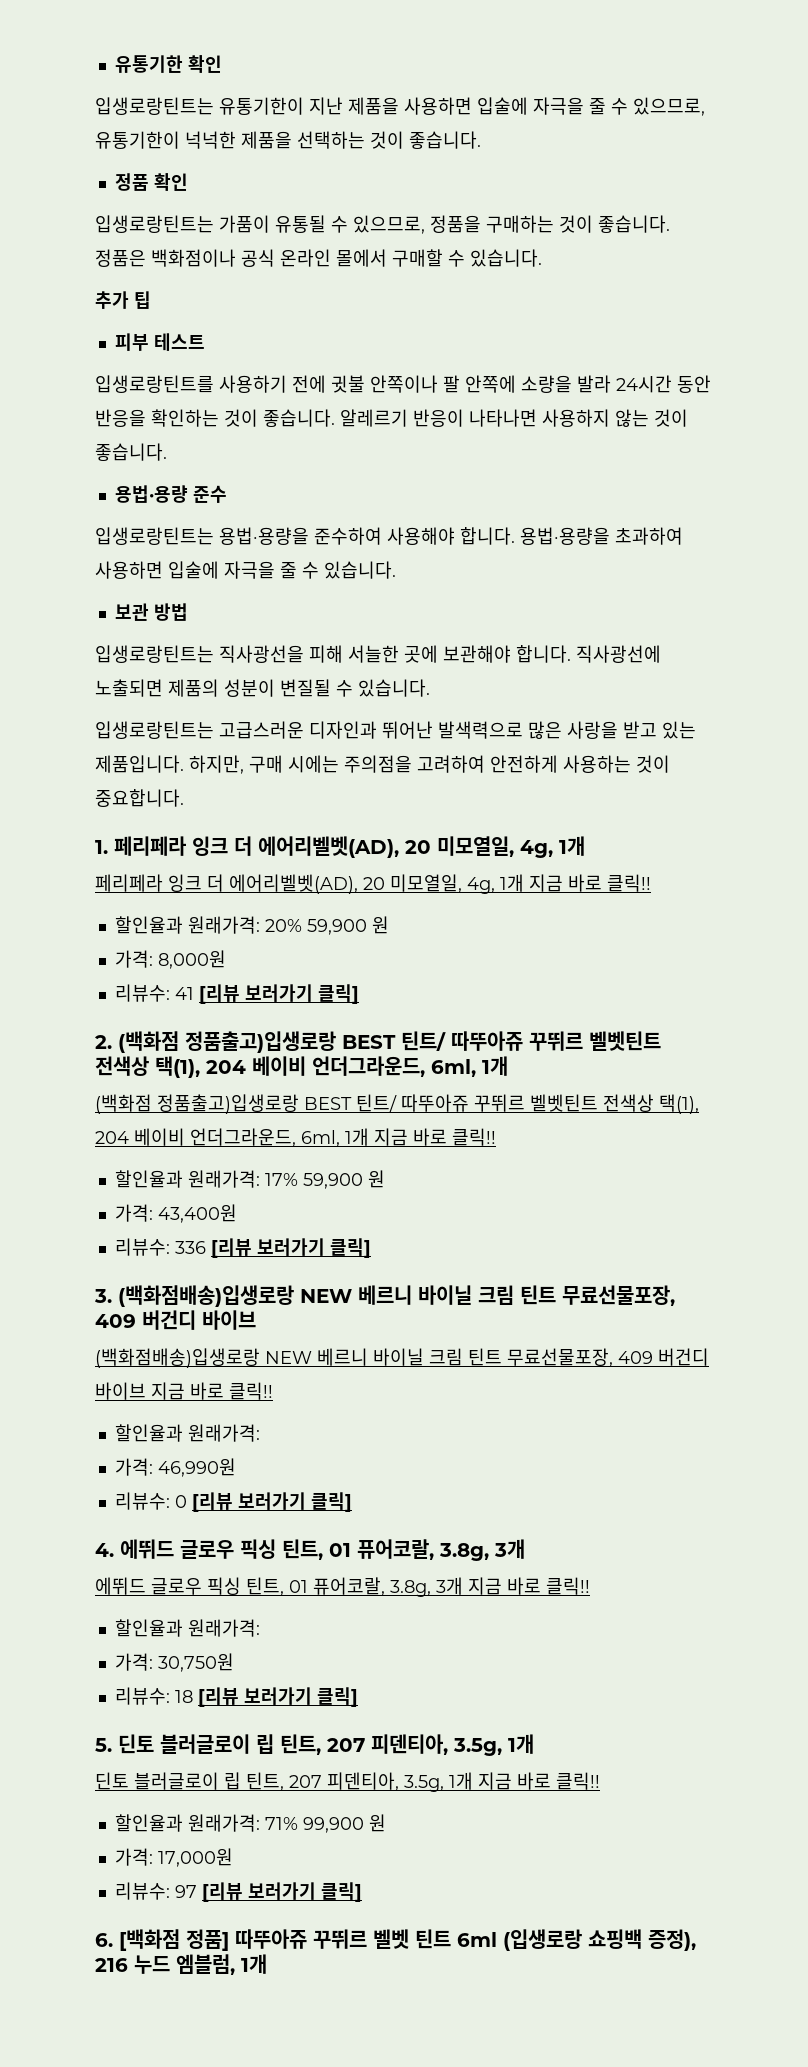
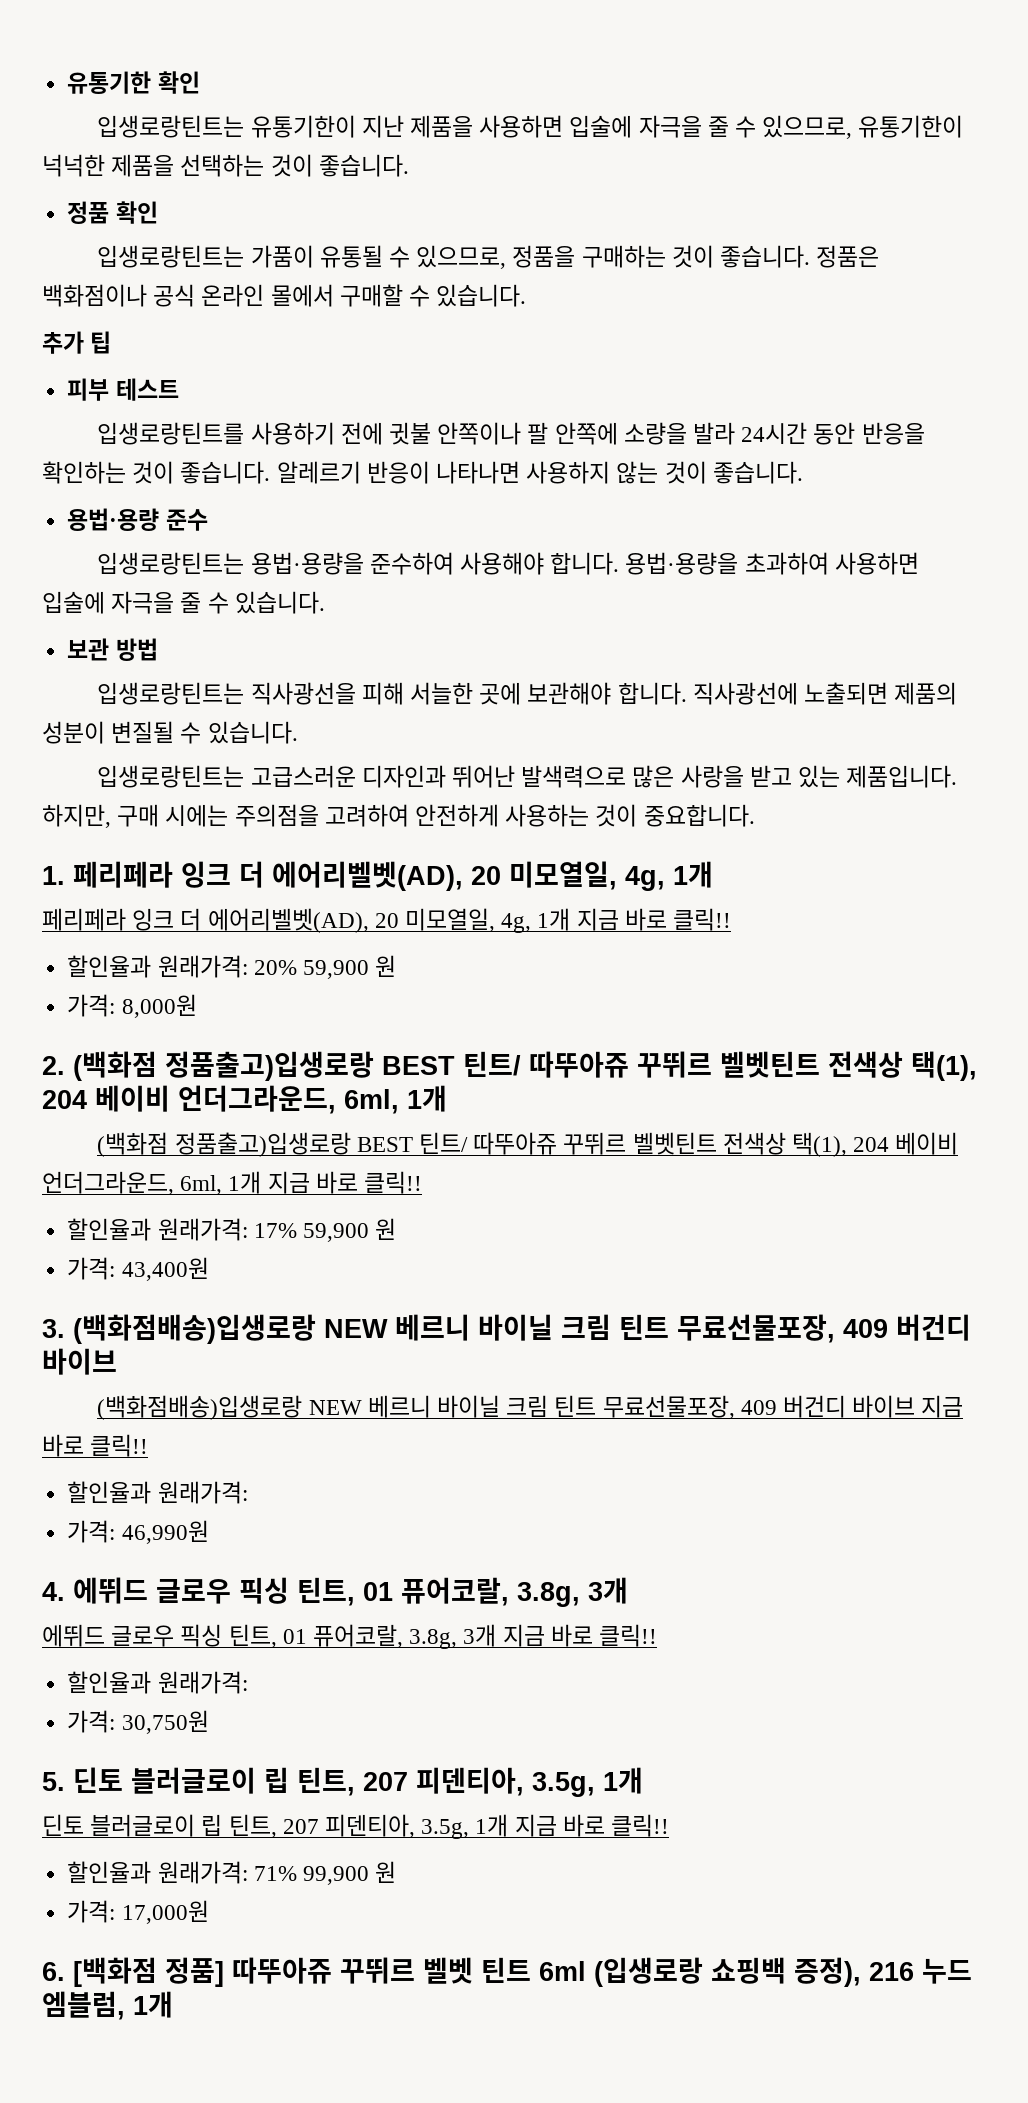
[114,984,359,1004] // 리뷰수: 41 [리뷰 보러가기 클릭] -> (197, 1006) none
[114,1238,371,1258] // 리뷰수: 336 [리뷰 보러가기 클릭] -> (209, 1269) none
[114,1492,352,1512] // 리뷰수: 0 [리뷰 보러가기 클릭] -> (209, 1532) none
[114,1687,358,1707] // 리뷰수: 18 [리뷰 보러가기 클릭] -> (209, 1722) none
[114,1882,362,1902] // 리뷰수: 97 [리뷰 보러가기 클릭] -> (209, 1912) none

